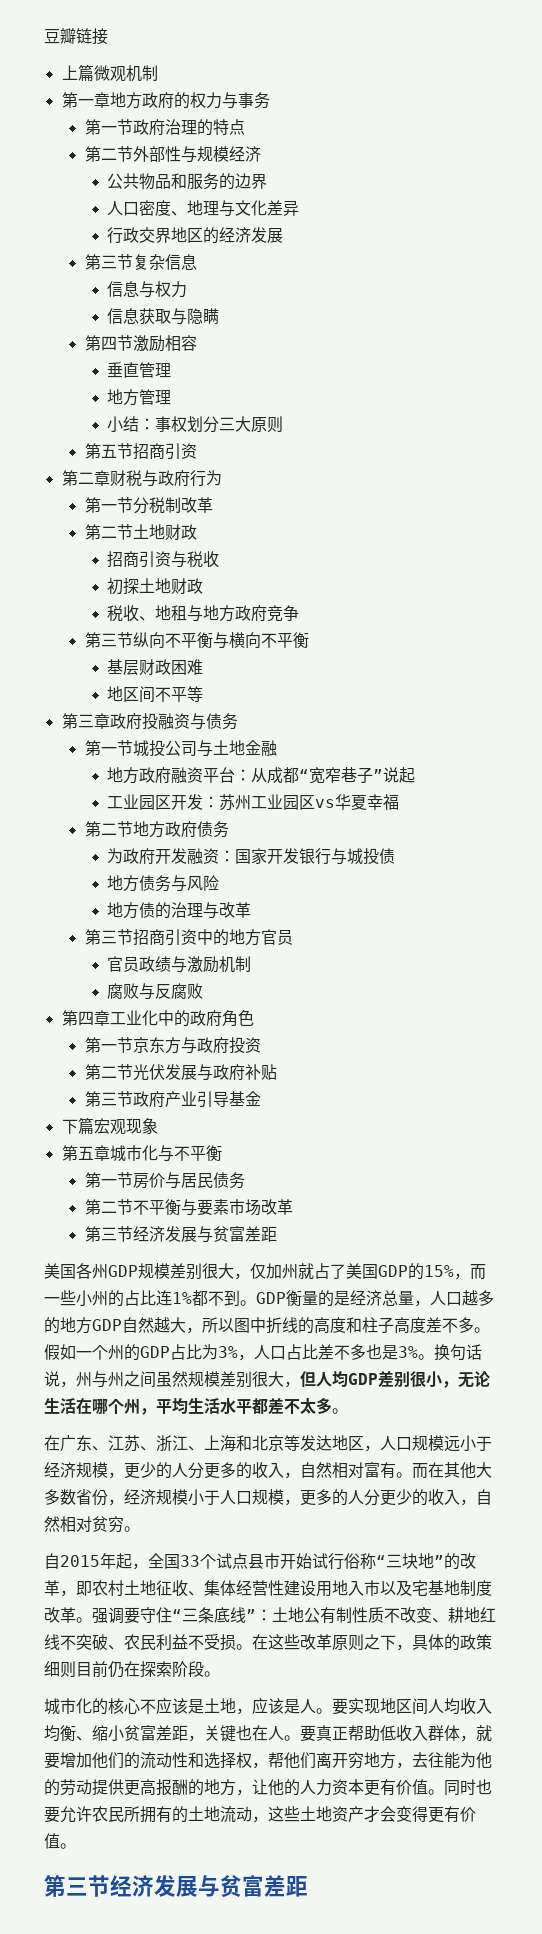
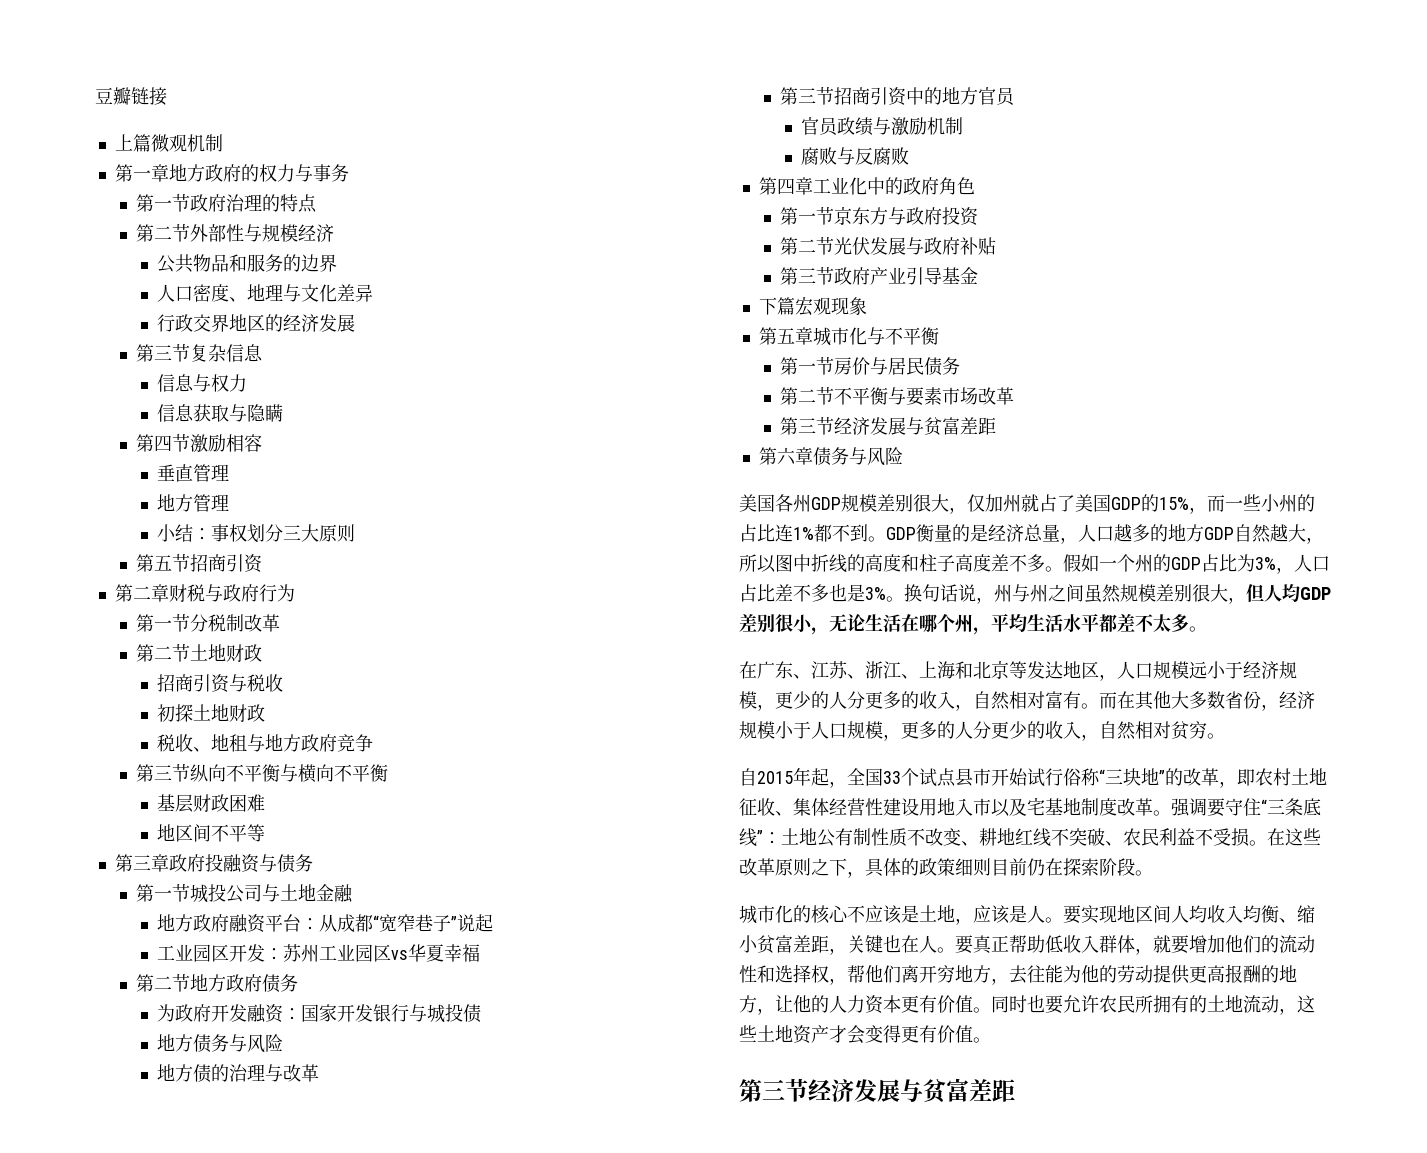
(277, 1234) none -> [758,447,903,466] // 第六章债务与风险

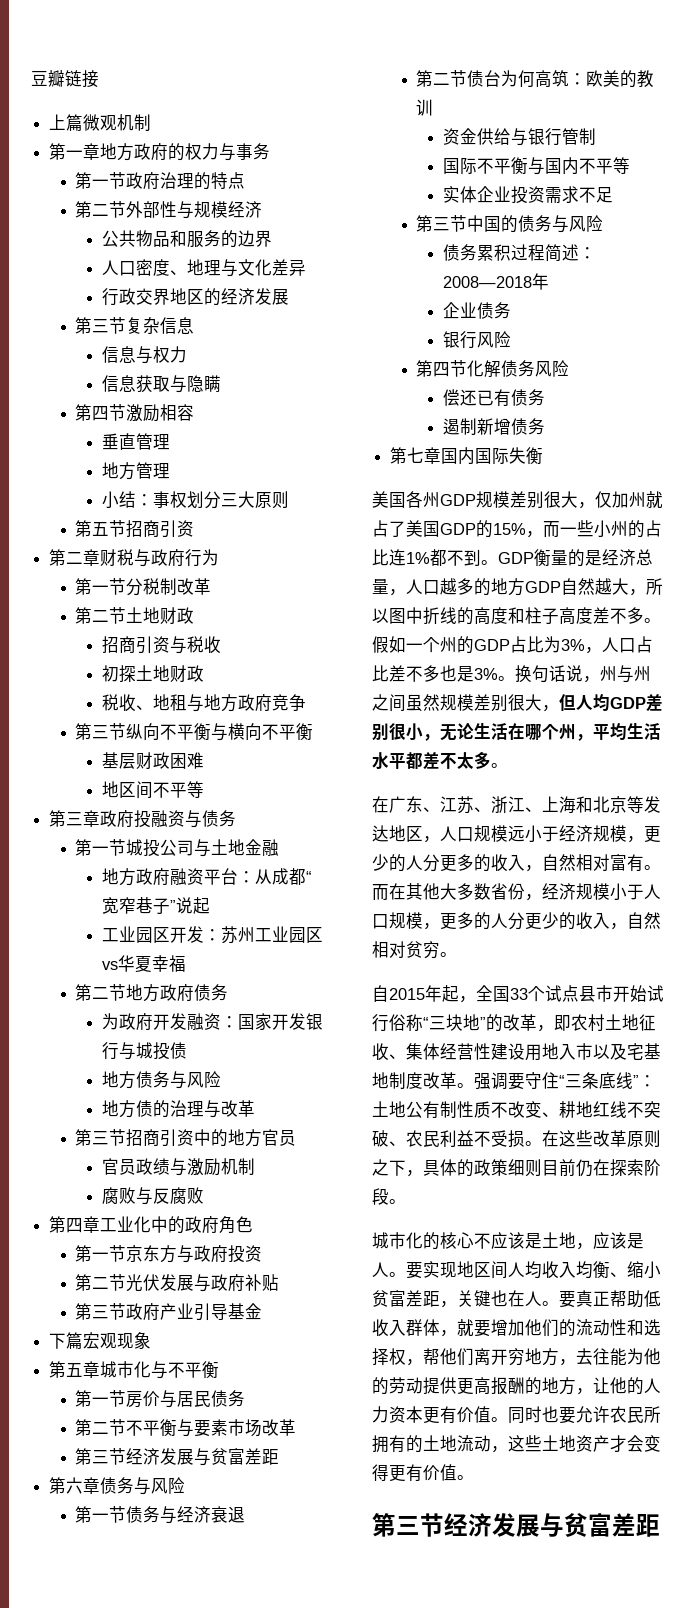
(903, 456) none -> [75,1506,246,1524] [416,70,655,88] [416,99,434,116] [442,128,596,146] [442,157,630,175] [442,186,613,204] [416,215,604,233] [442,244,596,262] [442,273,549,290] [442,302,511,319] [442,331,511,349] [416,360,570,378] [442,389,545,407] [442,418,545,435] [390,447,544,465] // 第一节债务与经济衰退 // 第二节债台为何高筑：欧美的教训 // 资金供给与银行管制 // 国际不平衡与国内不平等 // 实体企业投资需求不足 // 第三节中国的债务与风险 // 债务累积过程简述：2008—2018年 // 企业债务 // 银行风险 // 第四节化解债务风险 // 偿还已有债务 // 遏制新增债务 // 第七章国内国际失衡

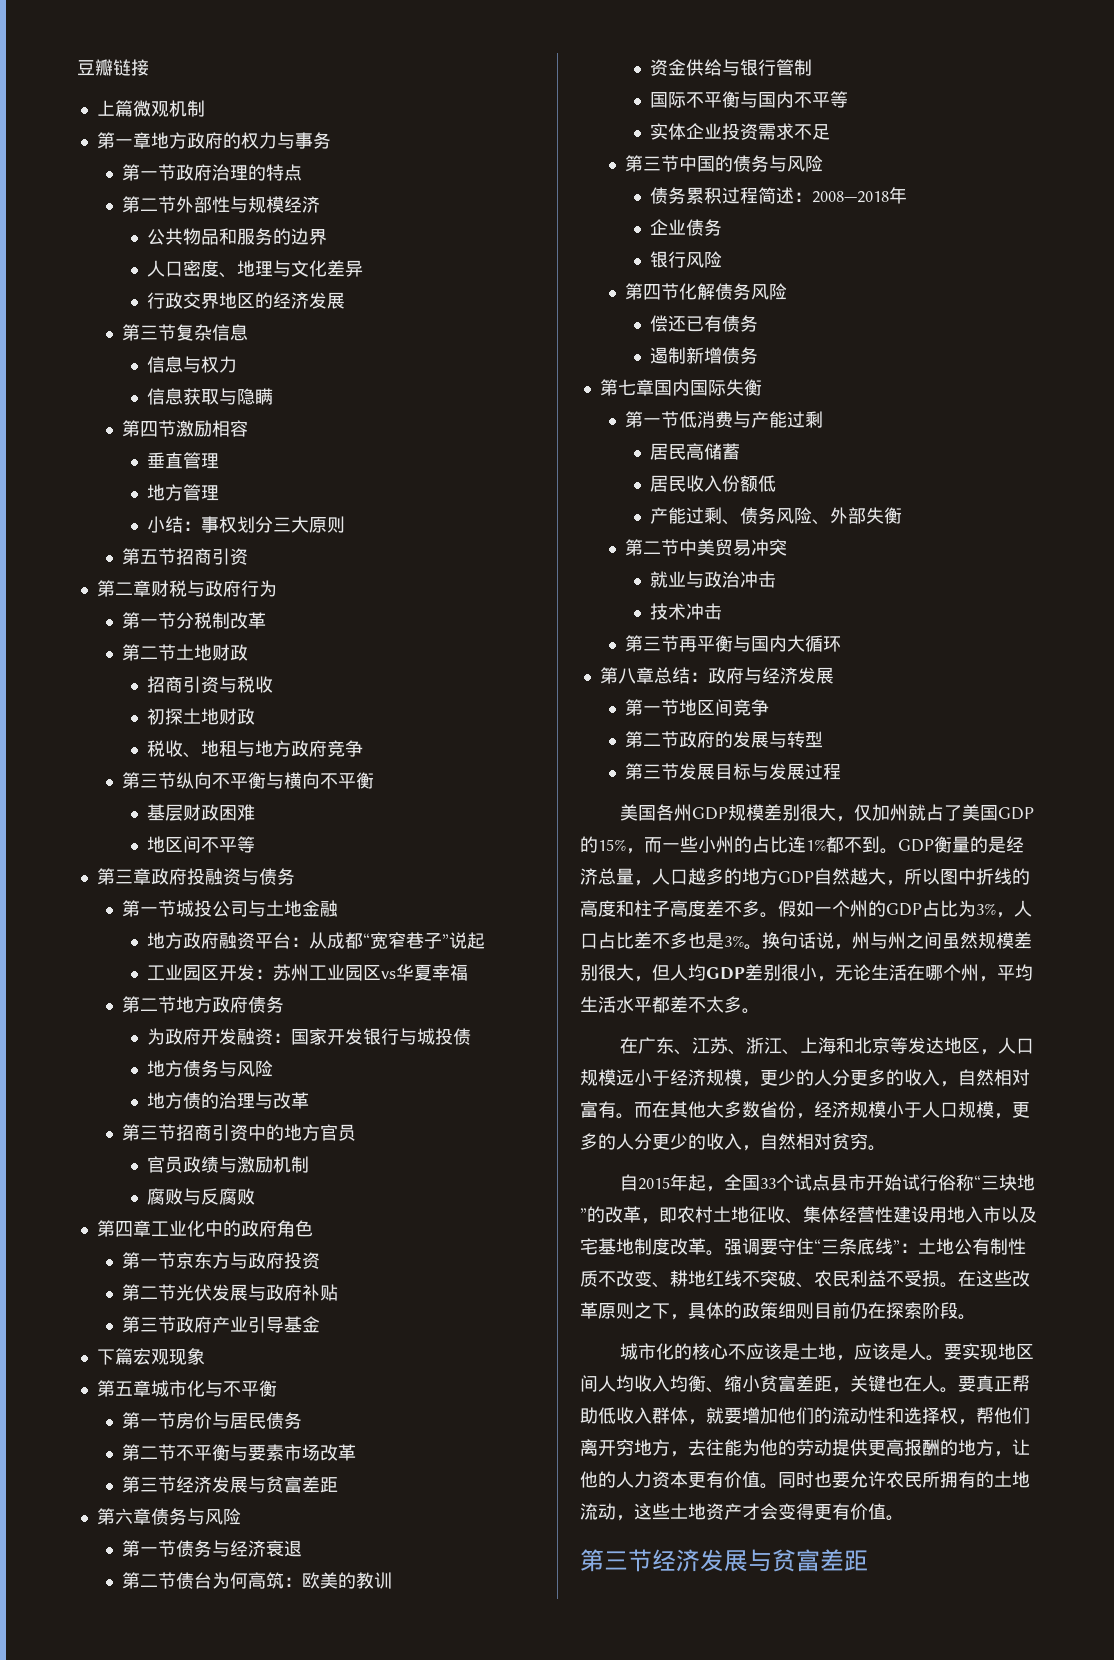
(544, 456) none -> [624,411,823,428] [649,443,740,460] [649,475,776,492] [649,507,902,525] [624,539,787,556] [649,571,776,588] [649,603,722,620] [624,635,841,652] [599,667,834,684] [624,699,769,716] [624,731,823,748] [624,763,841,780] // 第一节低消费与产能过剩 // 居民高储蓄 // 居民收入份额低 // 产能过剩、债务风险、外部失衡 // 第二节中美贸易冲突 // 就业与政治冲击 // 技术冲击 // 第三节再平衡与国内大循环 // 第八章总结：政府与经济发展 // 第一节地区间竞争 // 第二节政府的发展与转型 // 第三节发展目标与发展过程

